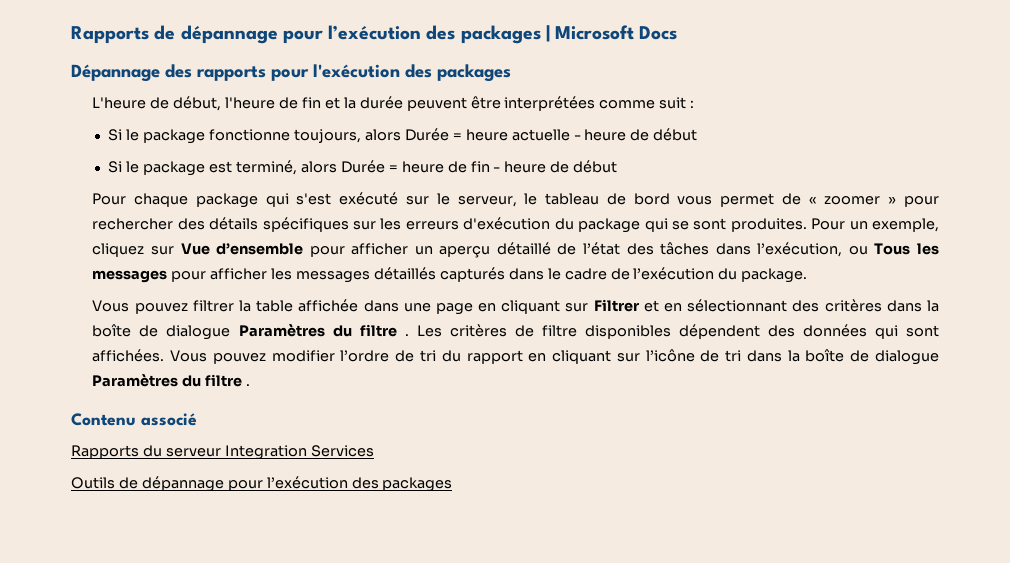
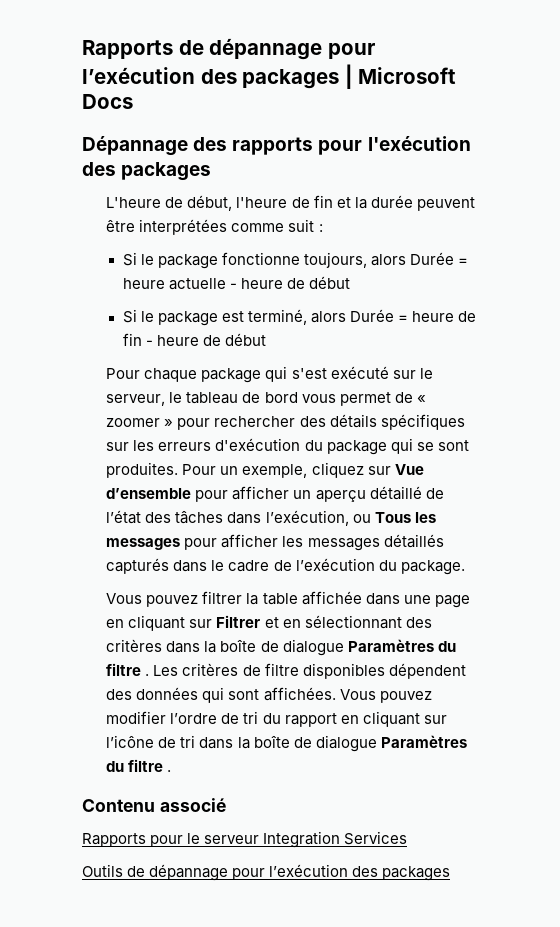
[142,445,162,457] du -> [150,833,201,847] pour le

